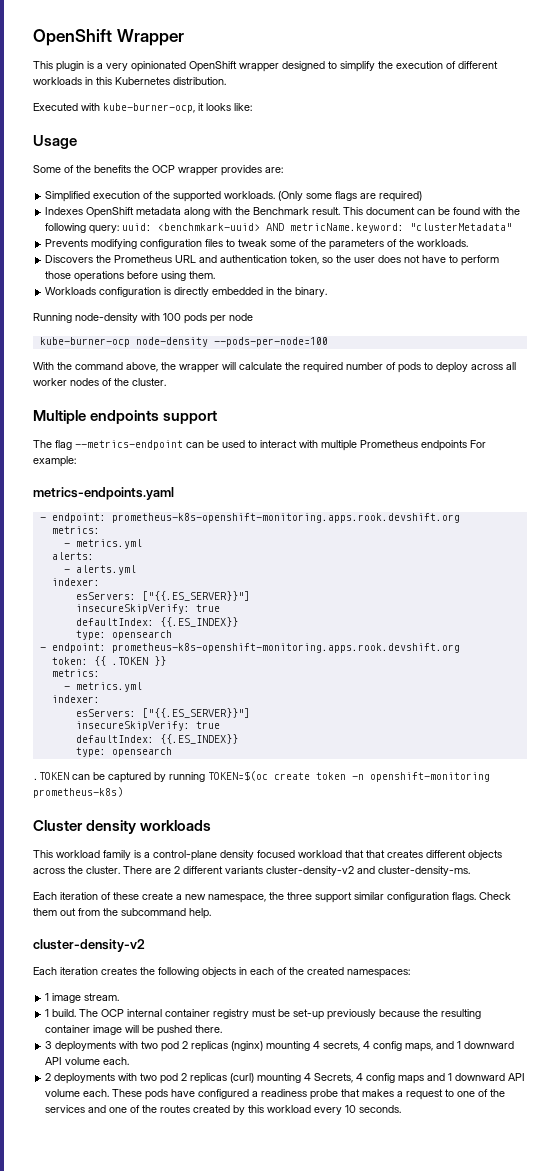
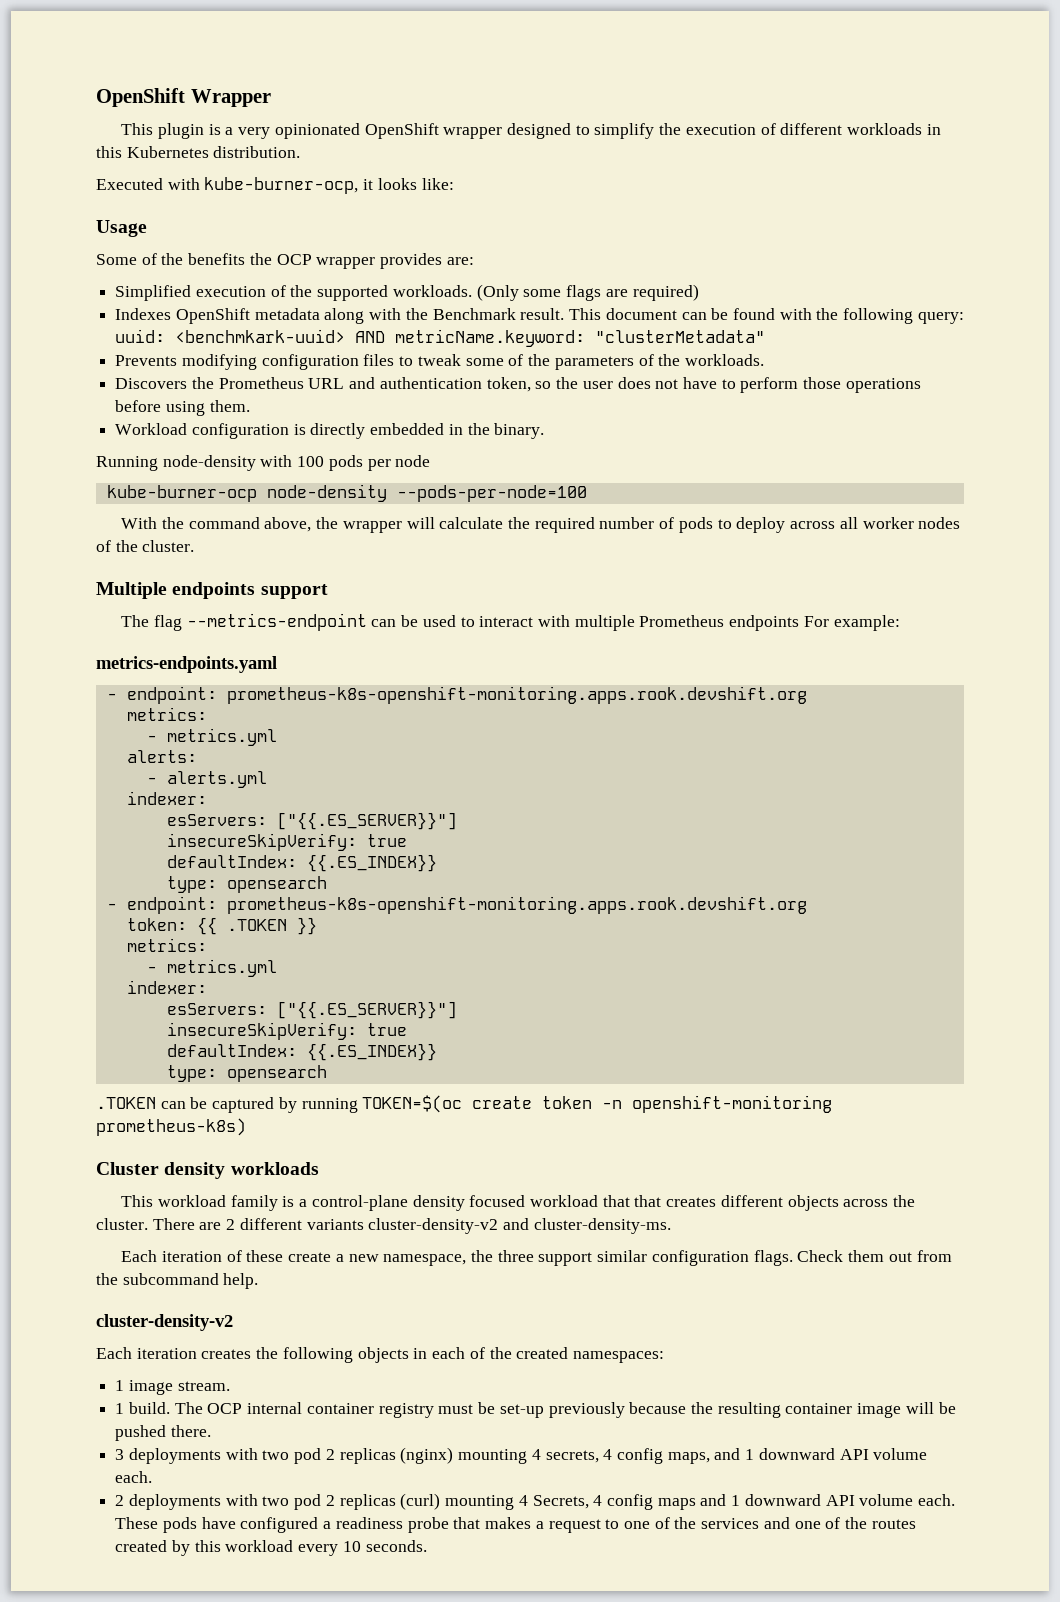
[45,287,97,295] Workloads -> [115,423,188,435] Workload

